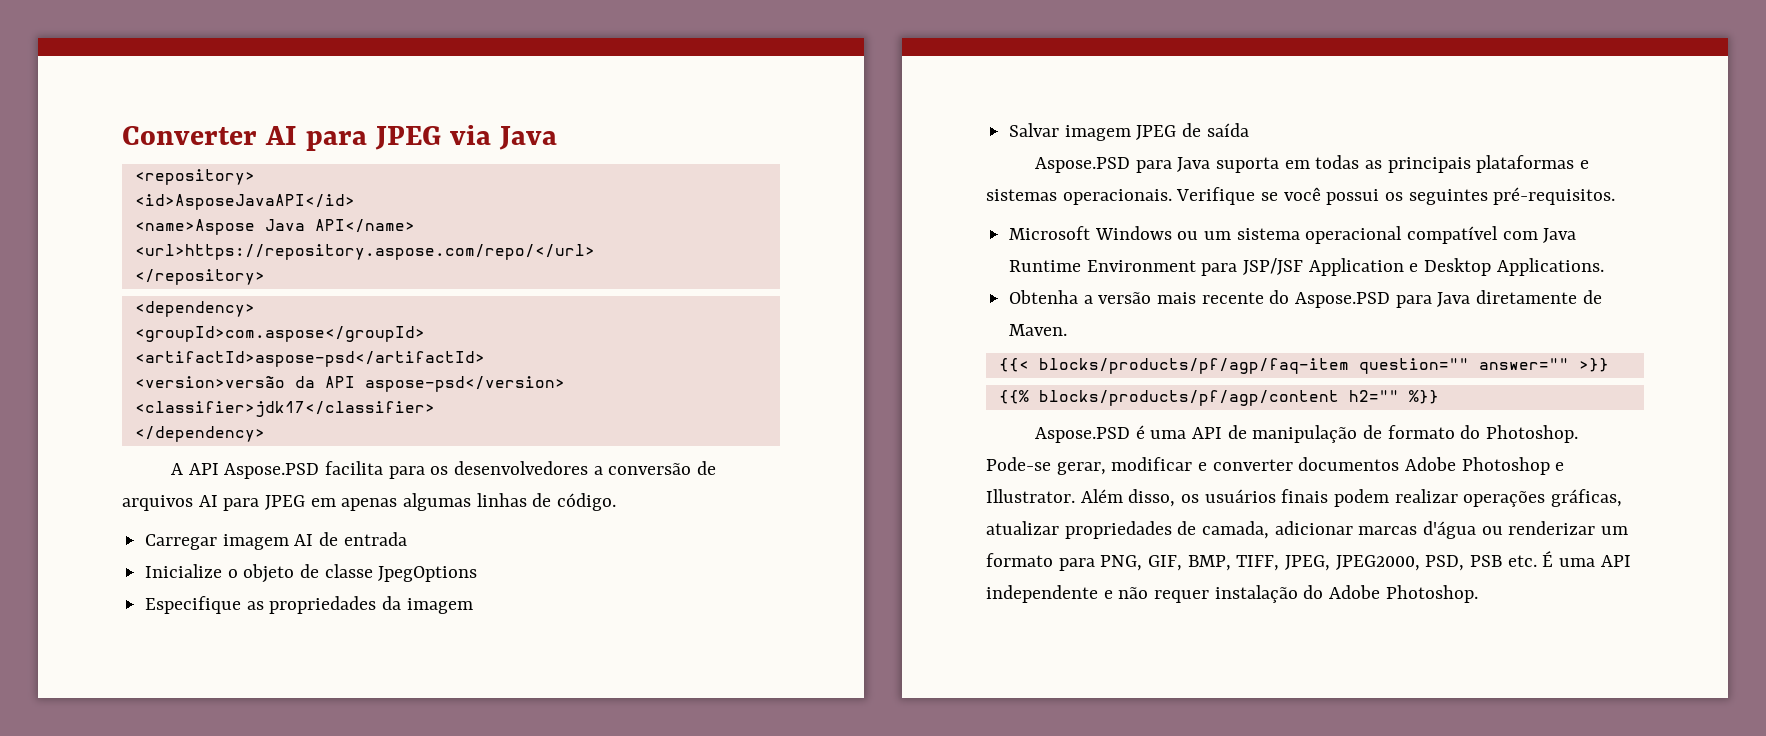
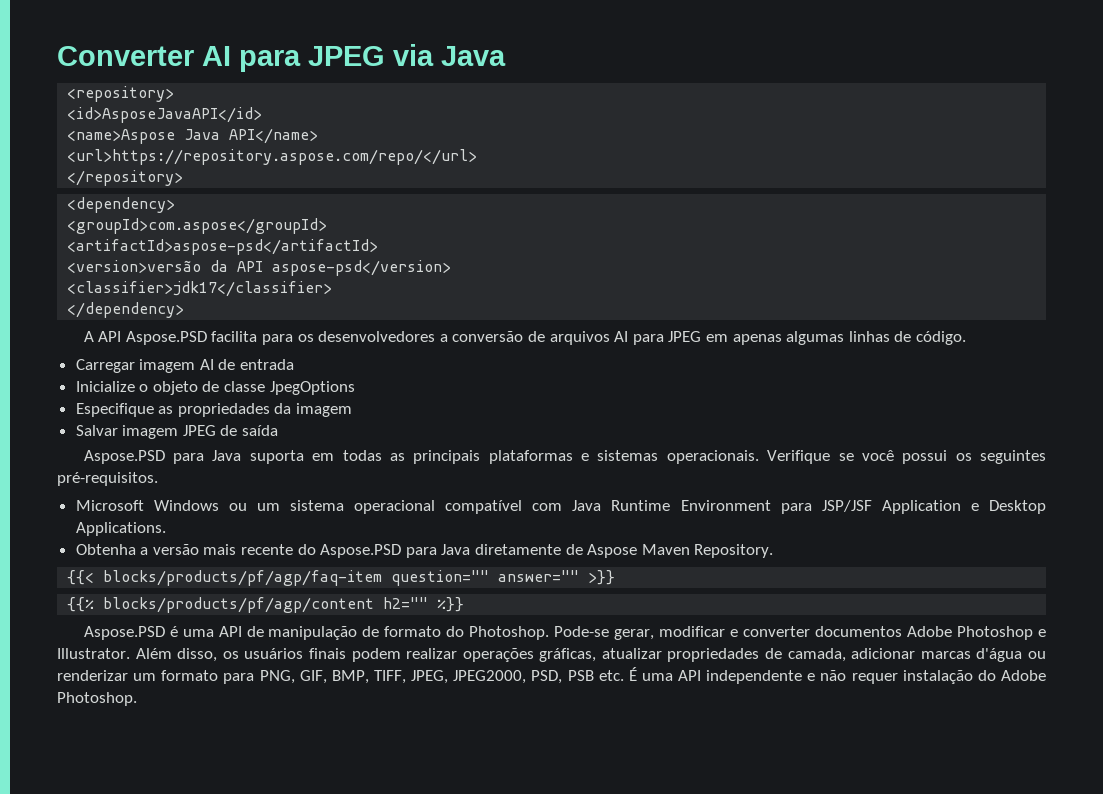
[1009,324,1068,336] Maven. -> [587,544,774,558] Aspose Maven Repository.

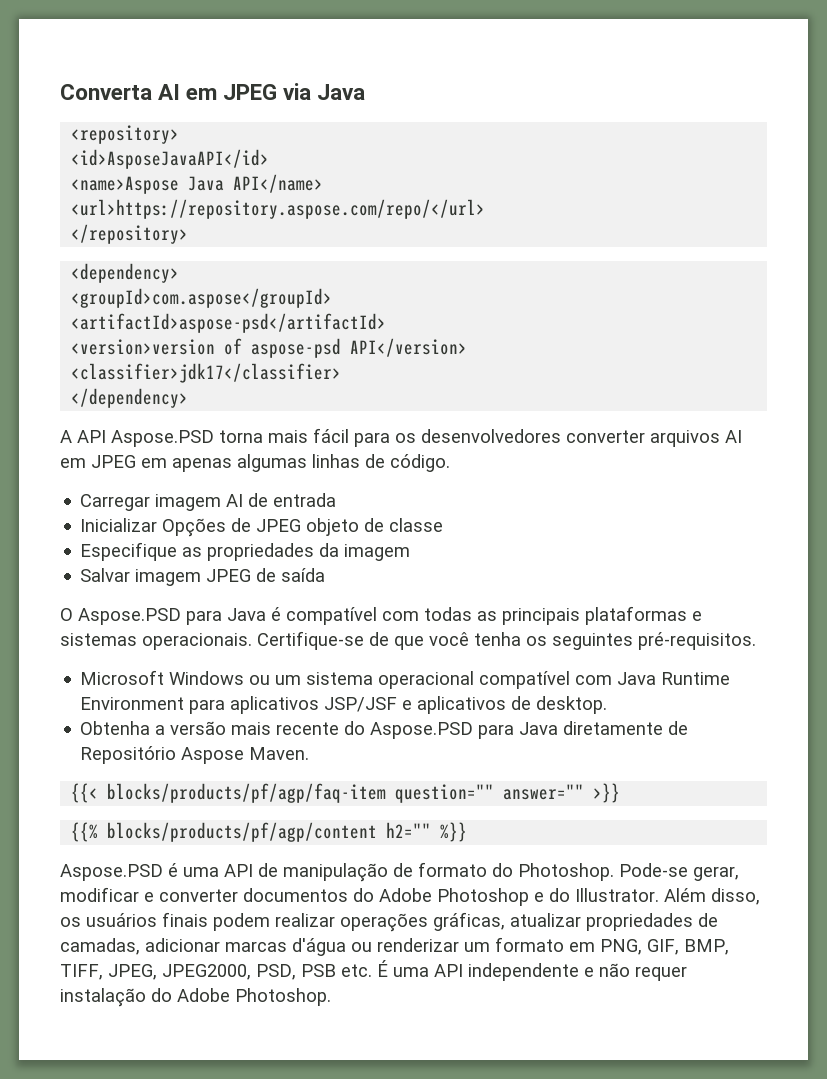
[57,46,301,72] Converter AI para -> [60,84,218,100] Converta AI em
[67,260,452,276] <version>versão da API aspose-psd</version> -> [71,338,468,358] <version>version of aspose-psd API</version>
[211,331,545,345] facilita para os desenvolvedores a conversão de -> [219,428,645,447] torna mais fácil para os desenvolvedores converter
[632,334,664,345] para -> [60,458,86,468] em
[75,381,149,392] Inicialize o -> [80,518,302,537] Inicializar Opções de JPEG
[269,381,355,395] JpegOptions -> (444, 525) none
[83,450,335,464] Aspose.PSD para Java suporta em -> [60,607,419,625] O Aspose.PSD para Java é compatível com
[767,450,948,464] Verifique se você possui -> [257,631,521,650] Certifique-se de que você tenha
[821,500,1047,514] [75,522,166,536] JSP/JSF Application e Desktop Applications. -> [230,696,608,714] aplicativos JSP/JSF e aplicativos de desktop.
[587,544,774,558] Aspose Maven Repository. -> [80,746,310,764] Repositório Aspose Maven.
(903, 631) none -> [353,888,374,902] do
(1046, 633) none -> [549,888,570,902] do
[787,648,846,662] camada, -> [60,938,140,955] camadas,
[223,673,255,684] para -> [569,942,595,952] em

